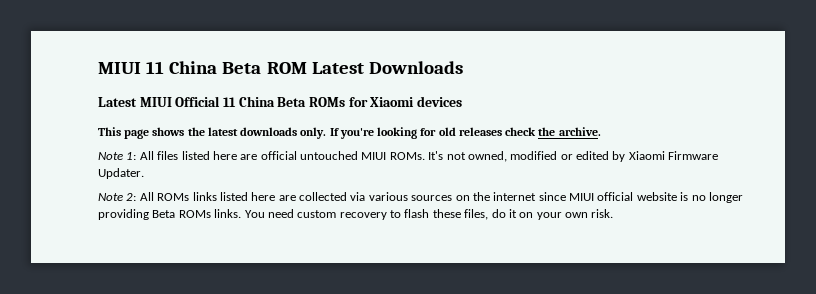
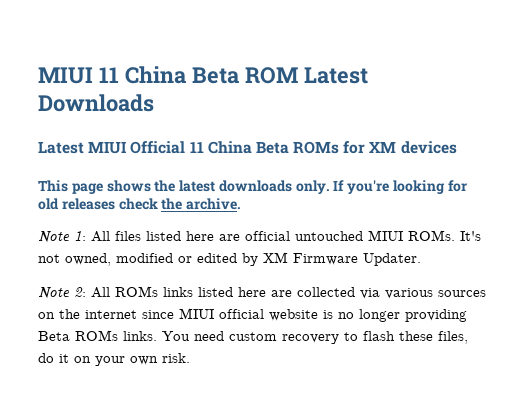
[370,97,415,107] Xiaomi -> [369,141,397,153] XM
[628,151,665,160] Xiaomi -> [263,252,288,263] XM

